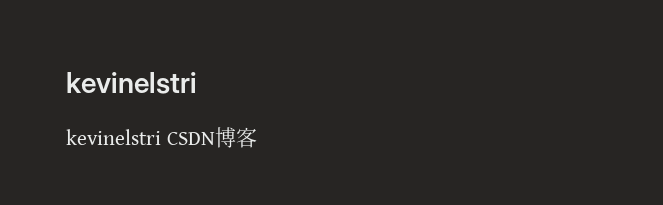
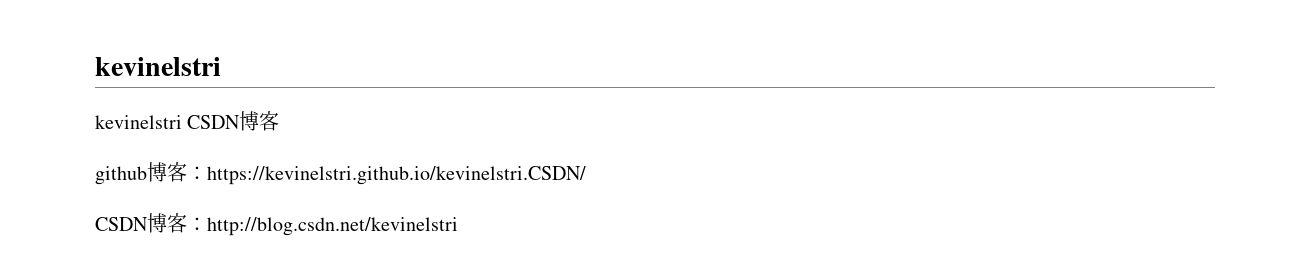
(257, 137) none -> [95,162,586,185] [95,213,458,236] // github博客：https://kevinelstri.github.io/kevinelstri.CSDN/ // CSDN博客：http://blog.csdn.net/kevinelstri

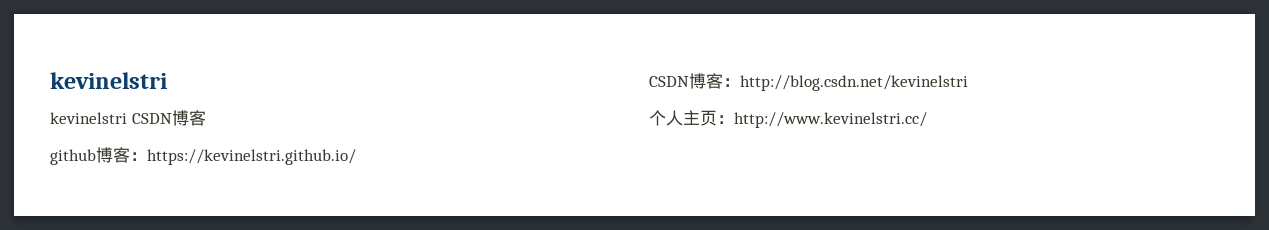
[207,166,586,185] https://kevinelstri.github.io/kevinelstri.CSDN/ -> [147,149,356,165] https://kevinelstri.github.io/
(458, 226) none -> [649,110,927,128] // 个人主页：http://www.kevinelstri.cc/

